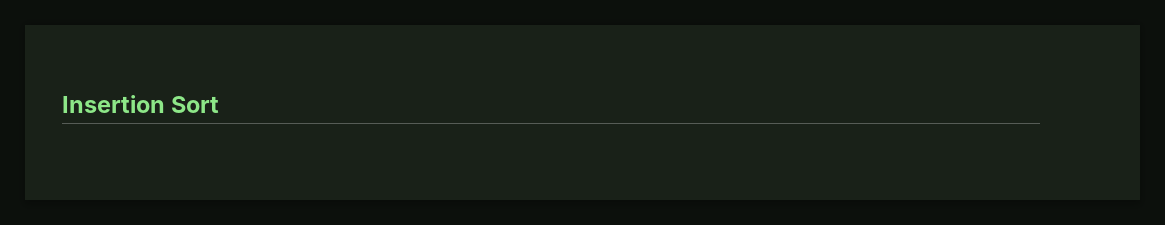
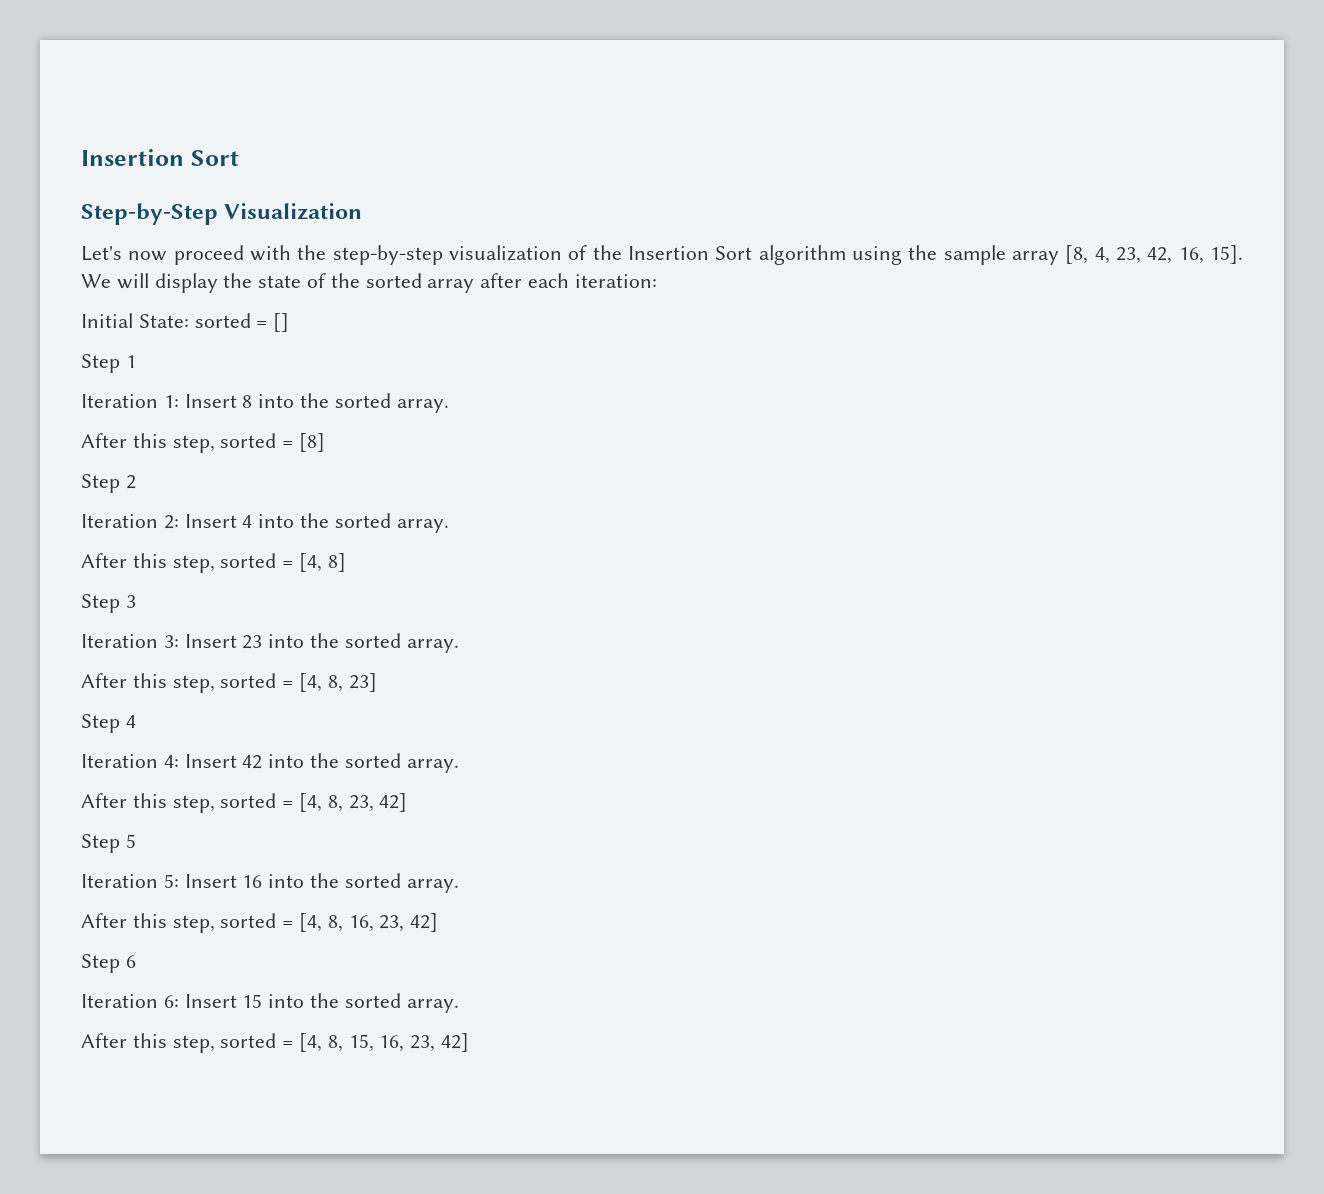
[62,95,220,113] Insertion Sort -> [81,149,239,166] [81,203,363,225] [81,245,1243,265] [81,273,657,293] [81,313,290,332] [81,354,136,373] [81,393,449,413] [81,433,326,453] [81,474,136,493] [81,513,449,533] [81,553,346,573] [81,594,136,613] [81,633,459,653] [81,673,377,693] [81,714,136,733] [81,753,459,773] [81,793,408,813] [81,834,136,853] [81,873,459,893] [81,913,439,933] [81,954,136,973] [81,993,459,1013] [81,1033,470,1053] Insertion Sort // Step-by-Step Visualization // Let's now proceed with the step-by-step visualization of the Insertion Sort algorithm using the sample array [8, 4, 23, 42, 16, 15]. We will display the state of the sorted array after each iteration: // Initial State: sorted = [] // Step 1 // Iteration 1: Insert 8 into the sorted array. // After this step, sorted = [8] // Step 2 // Iteration 2: Insert 4 into the sorted array. // After this step, sorted = [4, 8] // Step 3 // Iteration 3: Insert 23 into the sorted array. // After this step, sorted = [4, 8, 23] // Step 4 // Iteration 4: Insert 42 into the sorted array. // After this step, sorted = [4, 8, 23, 42] // Step 5 // Iteration 5: Insert 16 into the sorted array. // After this step, sorted = [4, 8, 16, 23, 42] // Step 6 // Iteration 6: Insert 15 into the sorted array. // After this step, sorted = [4, 8, 15, 16, 23, 42]

